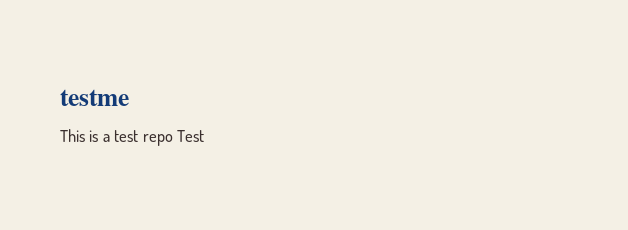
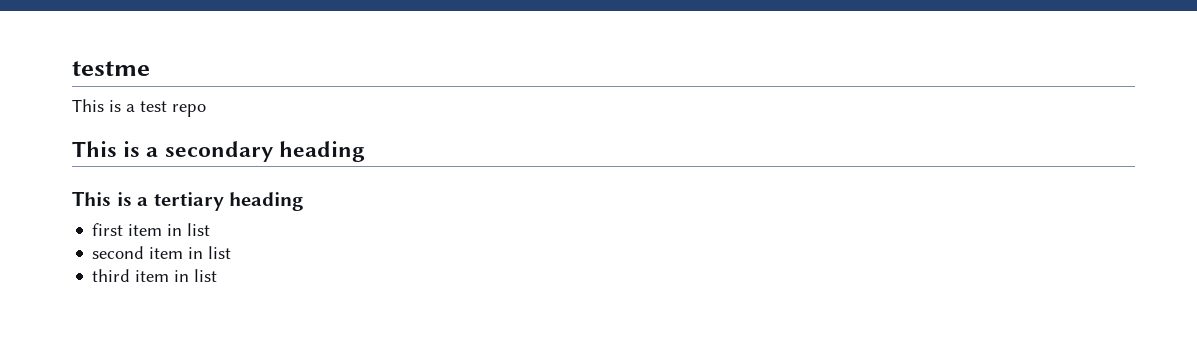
[177,130,205,142] Test -> [72,141,365,162] [72,191,305,211] [92,223,211,236] [92,246,232,259] [92,269,218,282] // This is a secondary heading // This is a tertiary heading // first item in list // second item in list // third item in list

